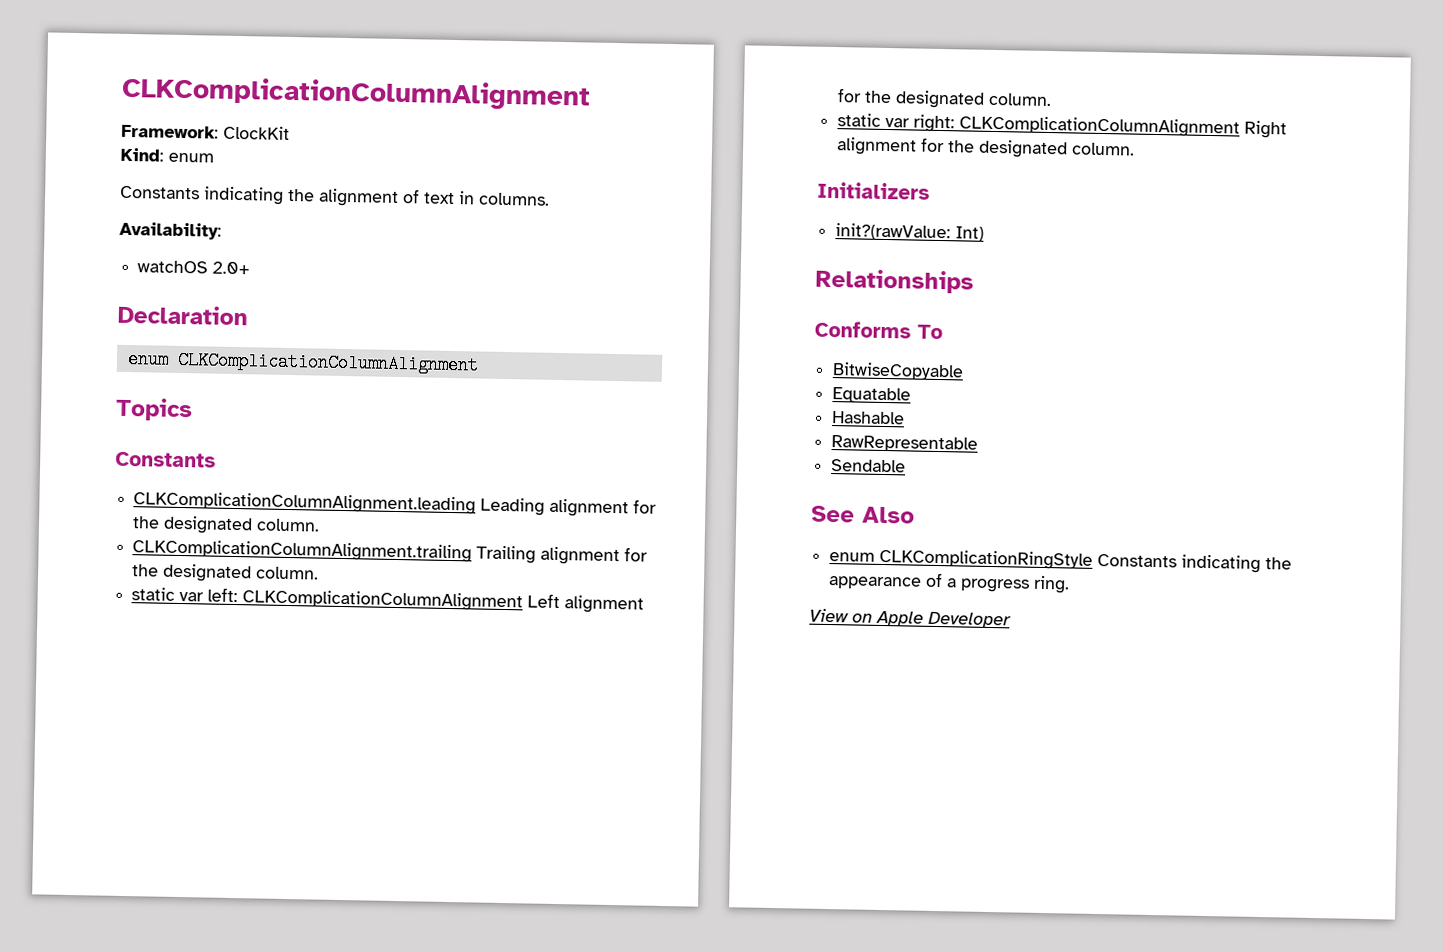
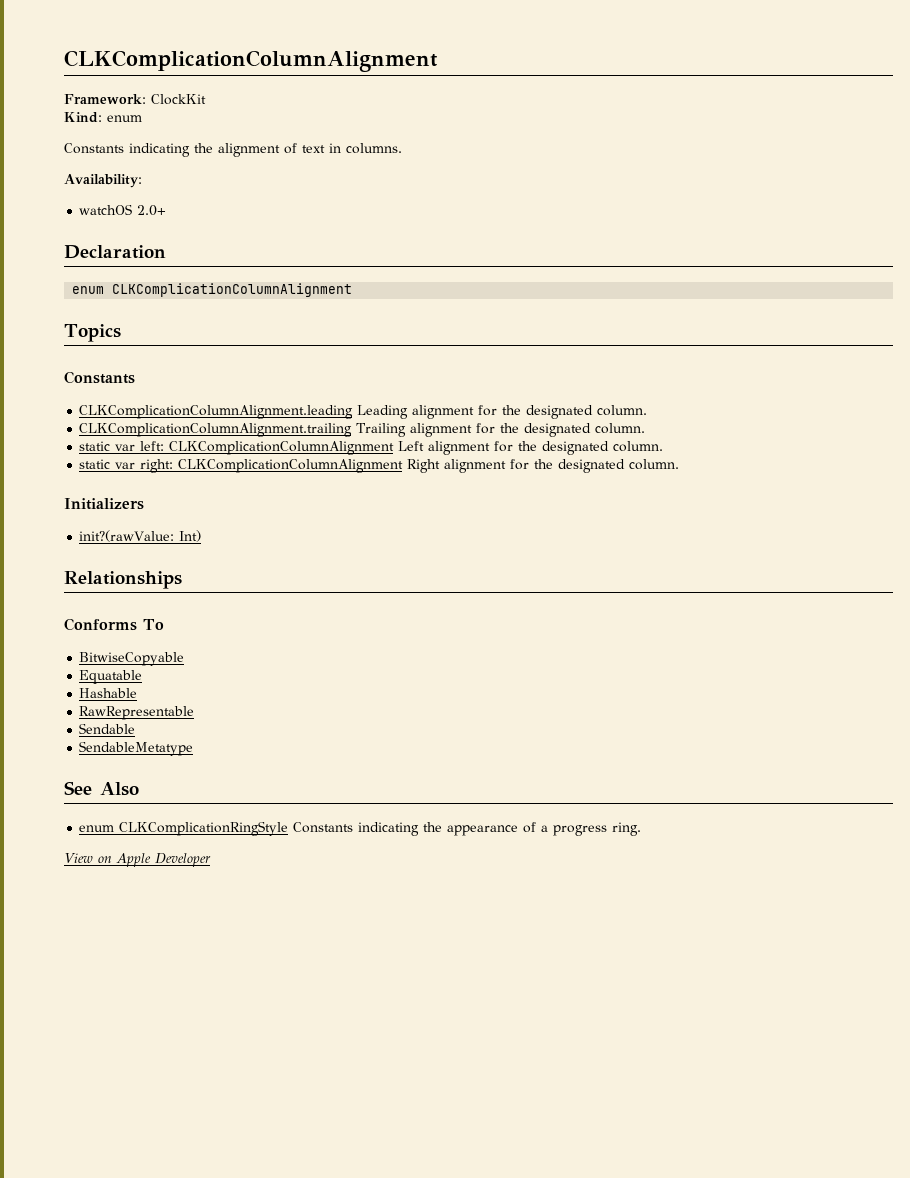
(907, 466) none -> [79,741,194,756] // SendableMetatype

